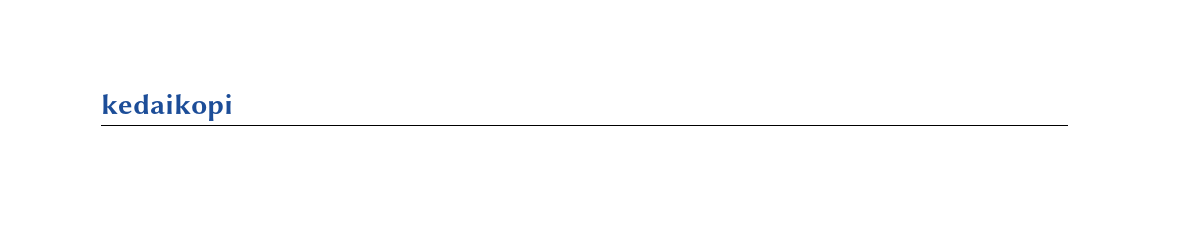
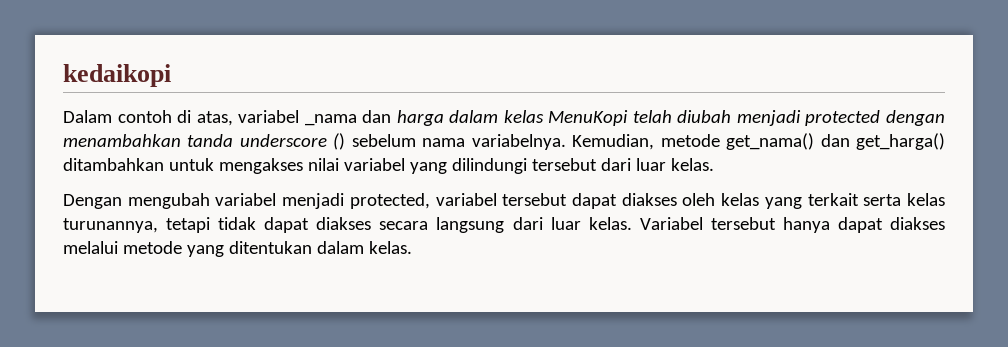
(233, 107) none -> [63,110,945,126] [63,133,945,150] [63,158,714,174] [63,193,945,209] [63,217,945,233] [63,241,412,257] // Dalam contoh di atas, variabel _nama dan harga dalam kelas MenuKopi telah diubah menjadi protected dengan menambahkan tanda underscore () sebelum nama variabelnya. Kemudian, metode get_nama() dan get_harga() ditambahkan untuk mengakses nilai variabel yang dilindungi tersebut dari luar kelas. // Dengan mengubah variabel menjadi protected, variabel tersebut dapat diakses oleh kelas yang terkait serta kelas turunannya, tetapi tidak dapat diakses secara langsung dari luar kelas. Variabel tersebut hanya dapat diakses melalui metode yang ditentukan dalam kelas.

